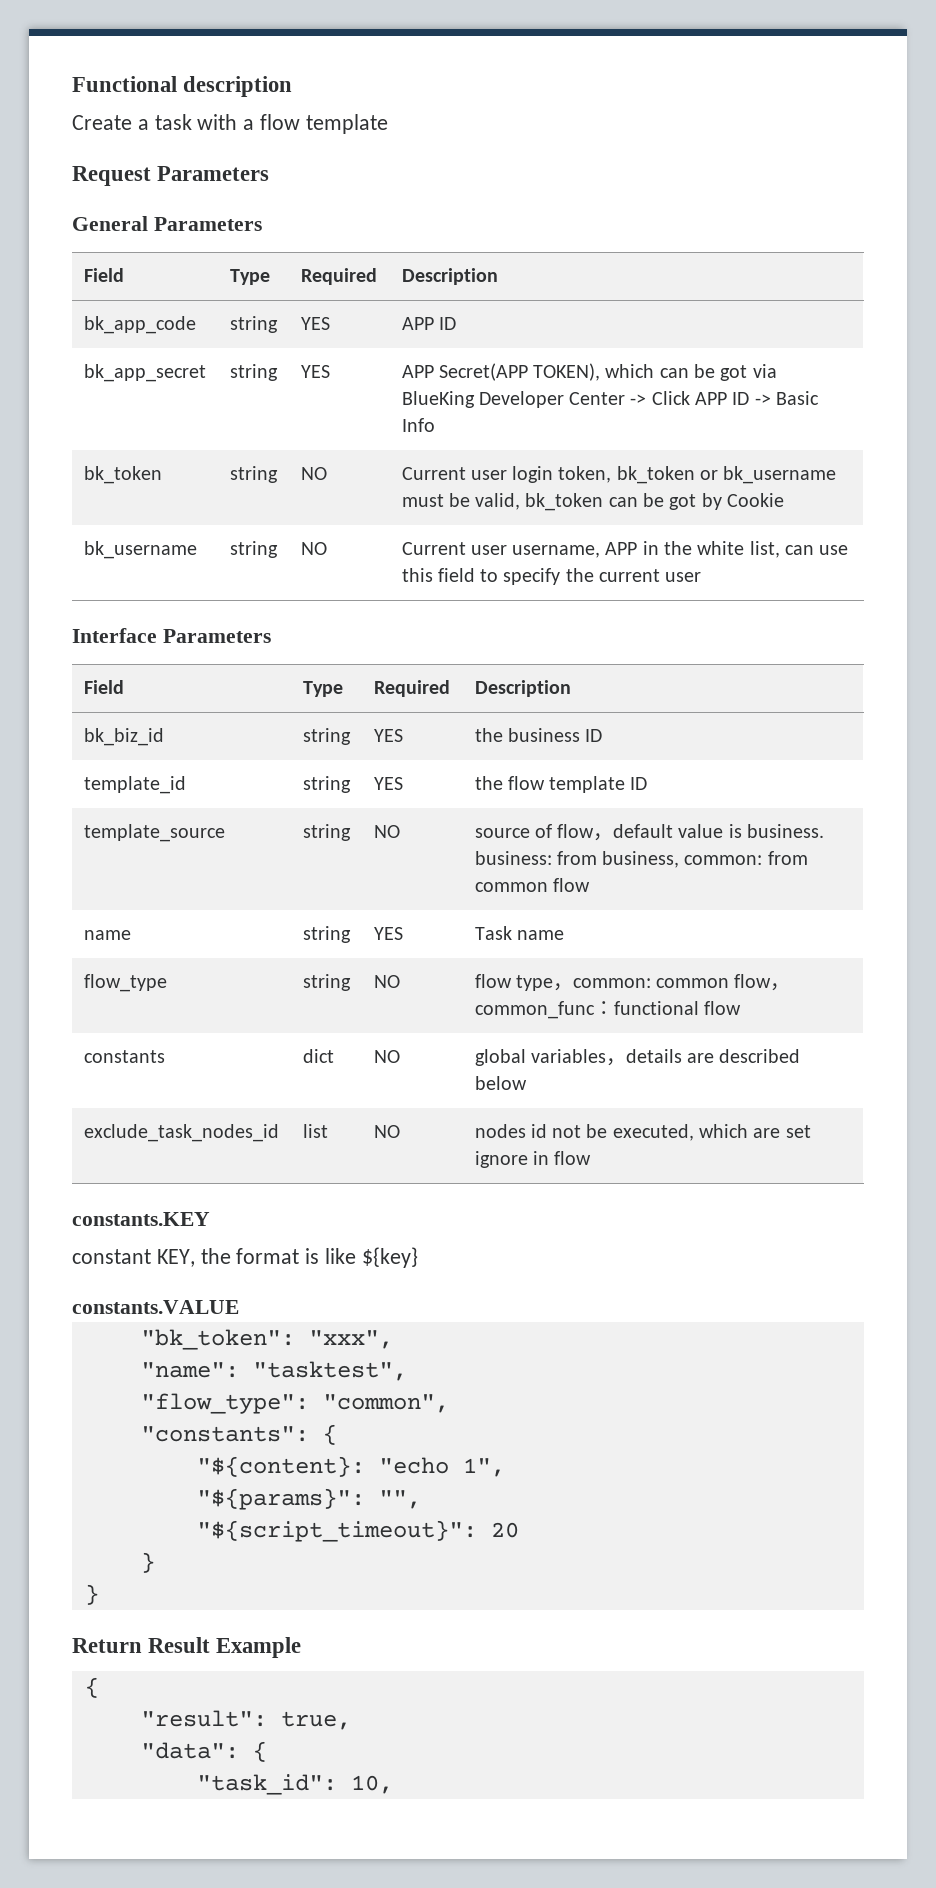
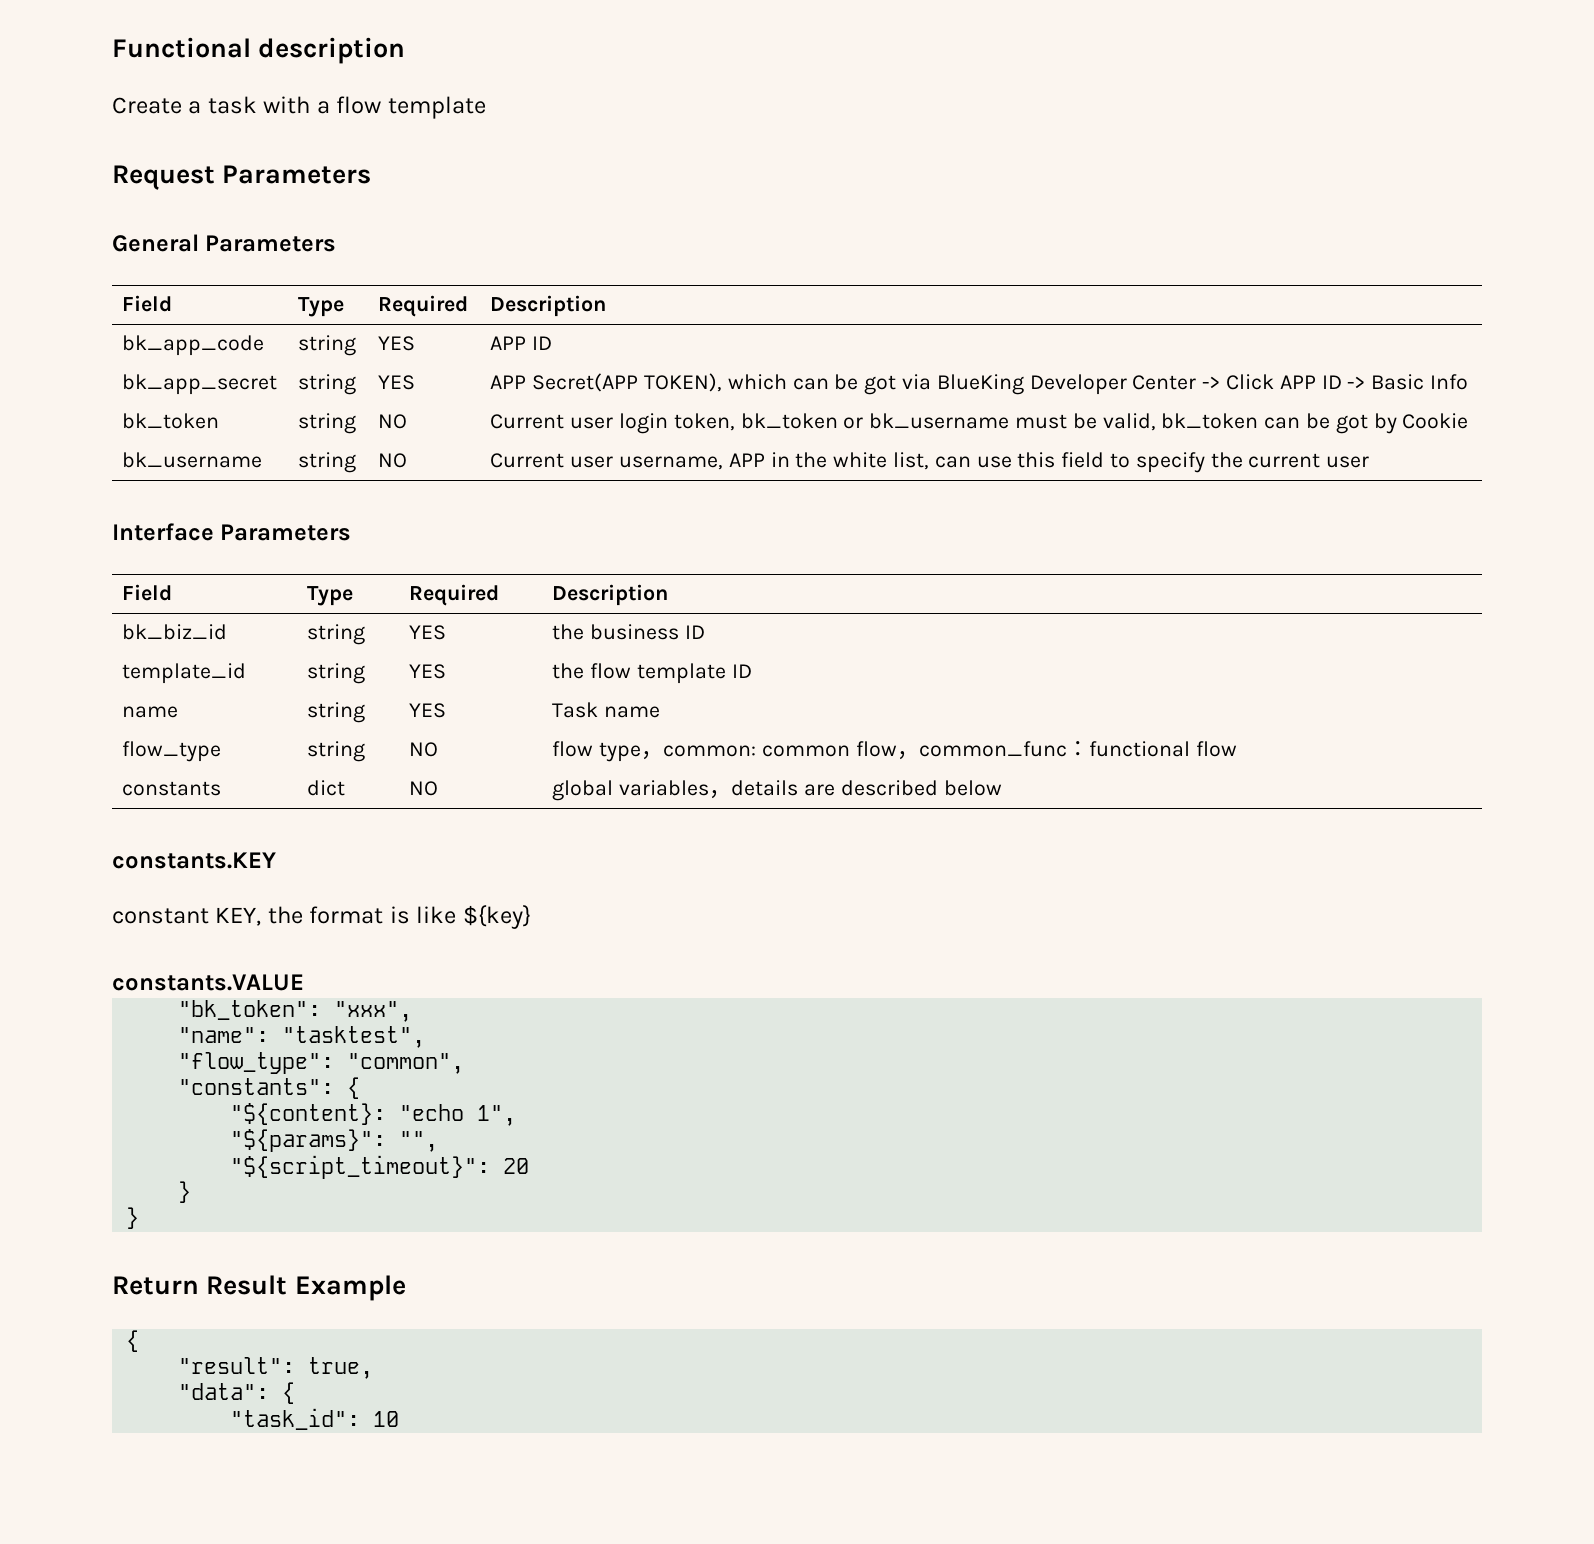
[83,824,225,842] [302,824,351,841] [373,825,400,838] [474,824,825,841] [474,851,808,868] [474,878,590,892] // template_source | string | NO | source of flow，default value is business. business: from business, common: from common flow -> (752, 671) none
[83,1124,279,1142] [302,1124,328,1138] [373,1125,400,1138] [474,1124,811,1141] [474,1151,592,1168] // exclude_task_nodes_id | list | NO | nodes id not be executed, which are set ignore in flow -> (1002, 788) none
[350,1775,393,1794] 10, -> [373,1411,400,1427] 10

